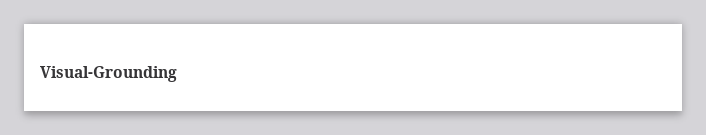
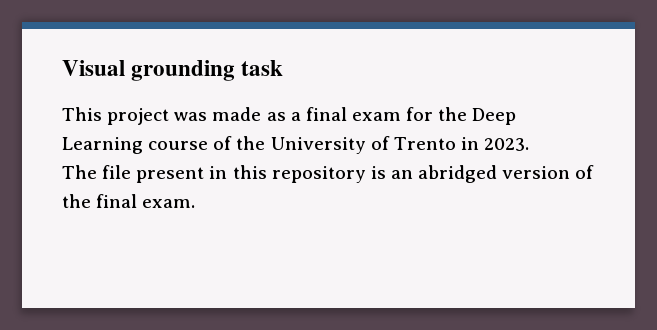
[40,66,177,82] Visual-Grounding -> [62,60,284,81] [62,107,517,125] [62,136,530,154] [62,165,595,183] [62,194,196,208] Visual grounding task // This project was made as a final exam for the Deep Learning course of the University of Trento in 2023. // The file present in this repository is an abridged version of the final exam.

